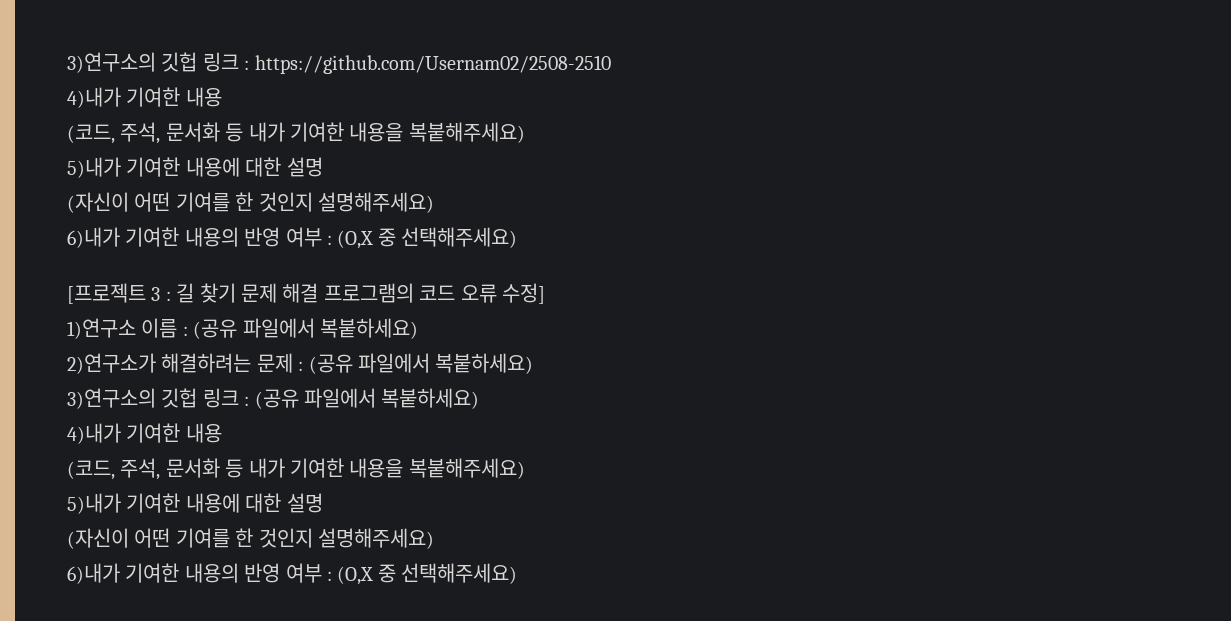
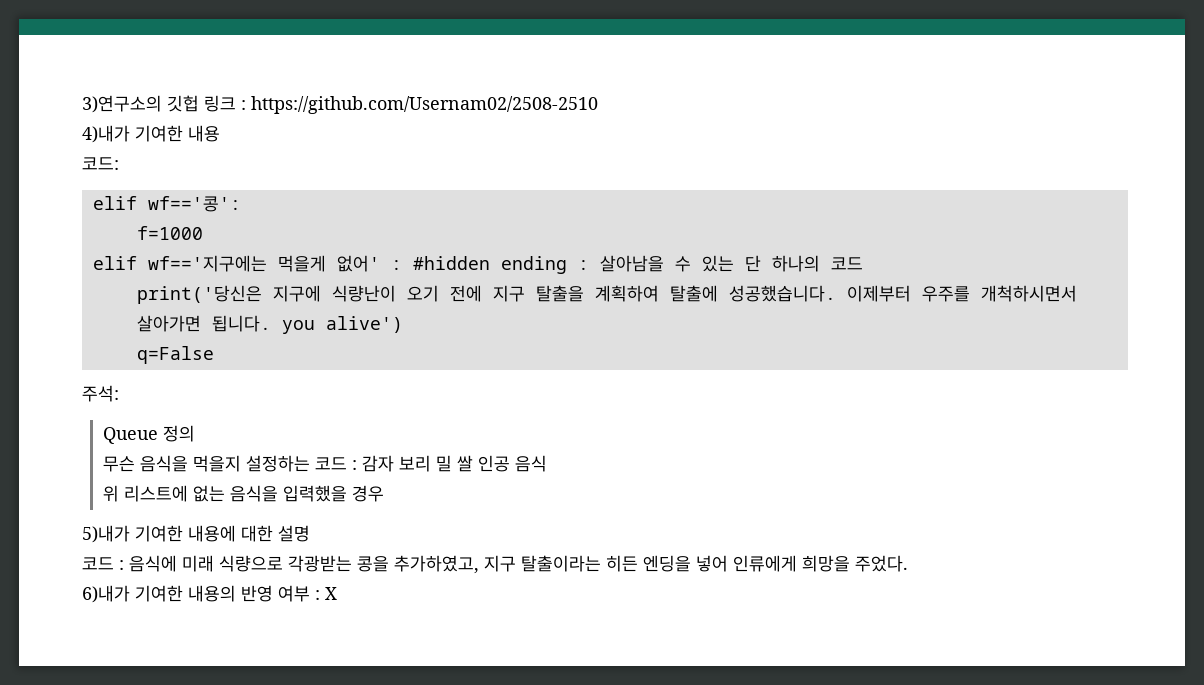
[67,122,525,144] [67,157,323,178] [67,192,434,213] [67,227,518,249] [67,283,545,304] [67,318,418,339] [67,353,534,374] [67,388,480,409] [67,423,222,444] [67,458,525,480] [67,493,323,514] [67,528,434,549] [67,563,518,585] (코드, 주석, 문서화 등 내가 기여한 내용을 복붙해주세요) // 5)내가 기여한 내용에 대한 설명 // (자신이 어떤 기여를 한 것인지 설명해주세요) // 6)내가 기여한 내용의 반영 여부 : (O,X 중 선택해주세요) // [프로젝트 3 : 길 찾기 문제 해결 프로그램의 코드 오류 수정] // 1)연구소 이름 : (공유 파일에서 복붙하세요) // 2)연구소가 해결하려는 문제 : (공유 파일에서 복붙하세요) // 3)연구소의 깃헙 링크 : (공유 파일에서 복붙하세요) // 4)내가 기여한 내용 // (코드, 주석, 문서화 등 내가 기여한 내용을 복붙해주세요) // 5)내가 기여한 내용에 대한 설명 // (자신이 어떤 기여를 한 것인지 설명해주세요) // 6)내가 기여한 내용의 반영 여부 : (O,X 중 선택해주세요) -> [82,157,119,170] [92,196,241,212] [136,226,203,240] [92,255,863,274] [136,285,1077,304] [136,315,403,334] [136,346,214,364] [82,385,119,402] [103,425,196,444] [103,455,548,472] [103,485,385,502] [82,525,310,543] [82,555,908,574] [82,585,337,603] 코드: // elif wf=='콩': // f=1000 // elif wf=='지구에는 먹을게 없어' : #hidden ending : 살아남을 수 있는 단 하나의 코드 // print('당신은 지구에 식량난이 오기 전에 지구 탈출을 계획하여 탈출에 성공했습니다. 이제부터 우주를 개척하시면서 살아가면 됩니다. you alive') // q=False // 주석: // Queue 정의 // 무슨 음식을 먹을지 설정하는 코드 : 감자 보리 밀 쌀 인공 음식 // 위 리스트에 없는 음식을 입력했을 경우 // 5)내가 기여한 내용에 대한 설명 // 코드 : 음식에 미래 식량으로 각광받는 콩을 추가하였고, 지구 탈출이라는 히든 엔딩을 넣어 인류에게 희망을 주었다. // 6)내가 기여한 내용의 반영 여부 : X

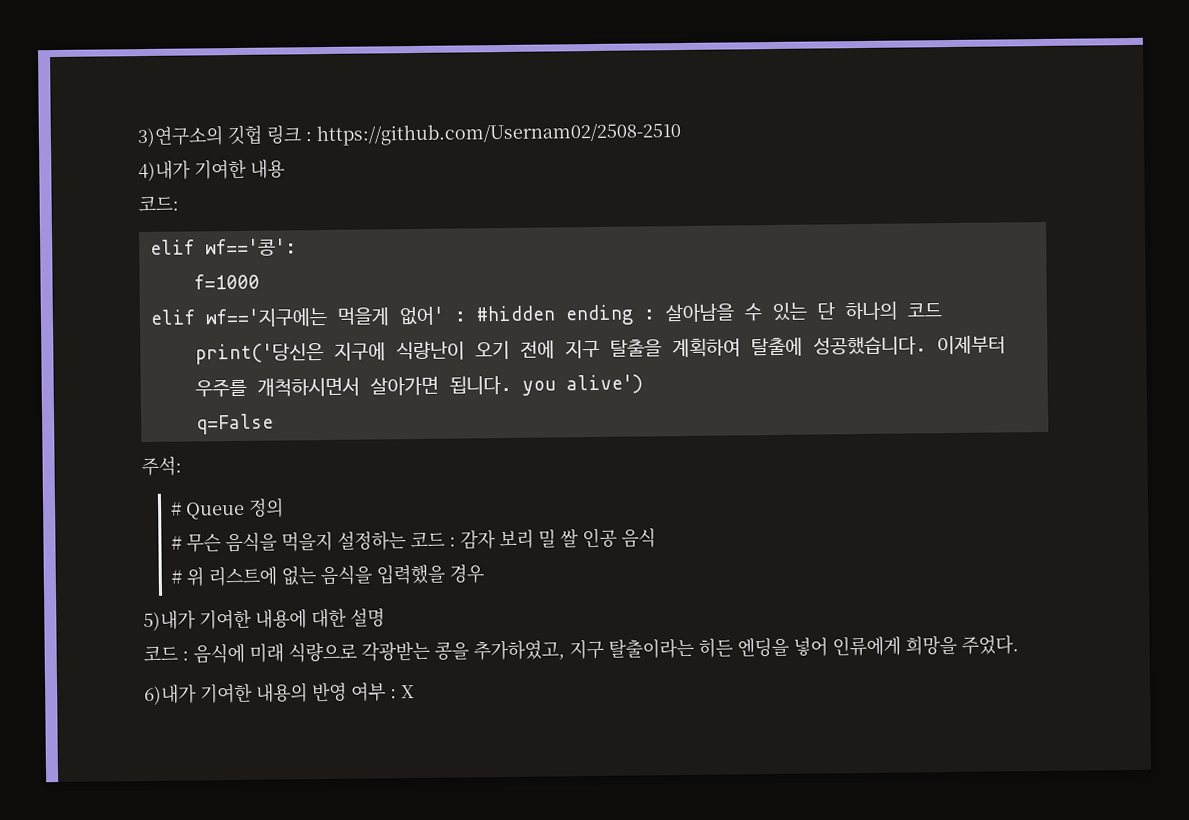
(119, 393) none -> [169,501,182,516] #
(196, 433) none -> [170,535,182,550] #
(548, 463) none -> [170,569,182,584] #

